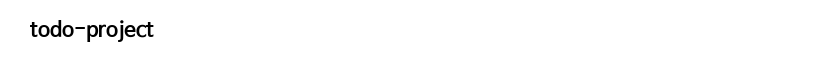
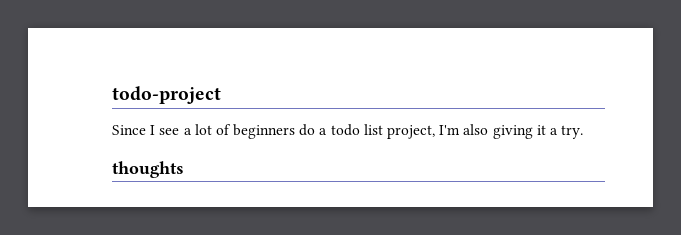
(154, 31) none -> [112,124,584,139] [112,161,184,178] // Since I see a lot of beginners do a todo list project, I'm also giving it a try. // thoughts

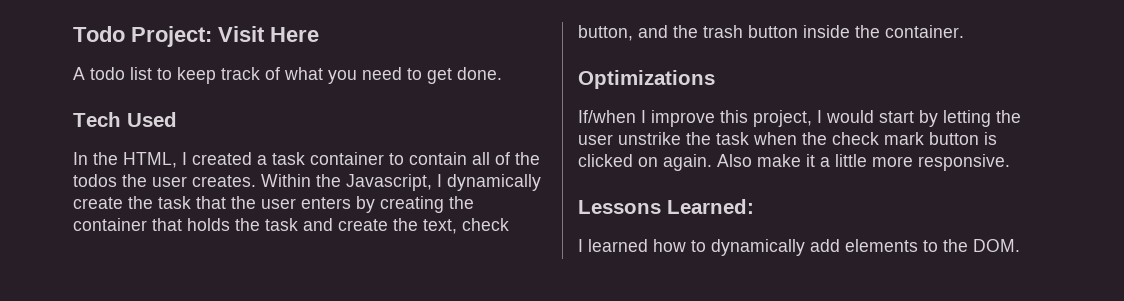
[112,86,221,104] [112,124,584,139] [112,161,184,178] todo-project // Since I see a lot of beginners do a todo list project, I'm also giving it a try. // thoughts -> [73,26,319,47] [73,67,502,84] [73,112,177,127] [73,152,540,168] [73,174,541,191] [73,196,474,213] [73,218,509,234] [578,25,964,41] [578,70,715,89] [578,110,1021,127] [578,132,997,145] [578,154,1010,171] [578,199,754,214] [578,239,1020,256] Todo Project: Visit Here // A todo list to keep track of what you need to get done. // Tech Used // In the HTML, I created a task container to contain all of the todos the user creates. Within the Javascript, I dynamically create the task that the user enters by creating the container that holds the task and create the text, check button, and the trash button inside the container. // Optimizations // If/when I improve this project, I would start by letting the user unstrike the task when the check mark button is clicked on again. Also make it a little more responsive. // Lessons Learned: // I learned how to dynamically add elements to the DOM.

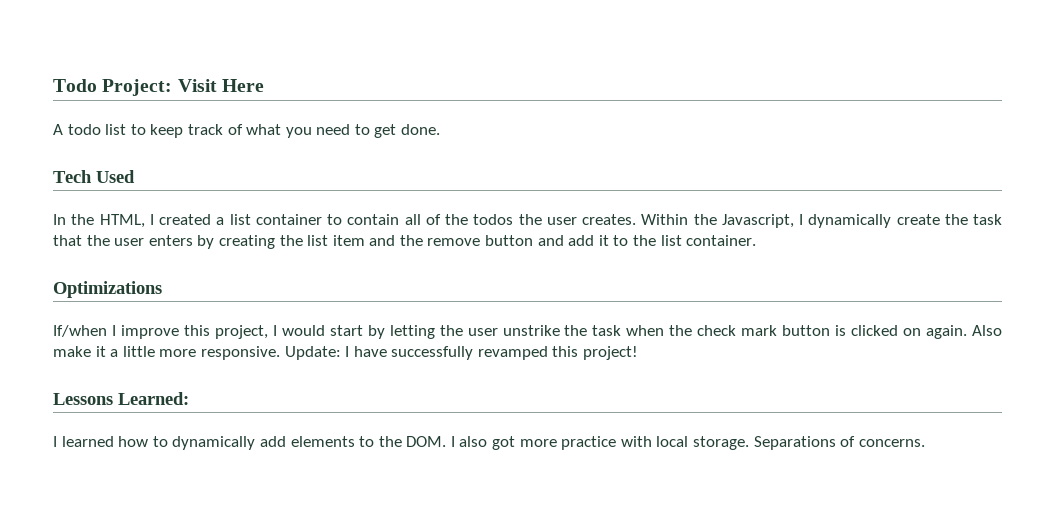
[272,152,305,165] task -> [229,214,251,225] list
[73,218,509,234] [578,25,880,41] container that holds the task and create the text, check button, and the trash button inside the -> [307,235,682,246] list item and the remove button and add it to the list
(1010, 162) none -> [284,346,639,360] Update: I have successfully revamped this project!
(1020, 245) none -> [450,436,925,450] I also got more practice with local storage. Separations of concerns.

